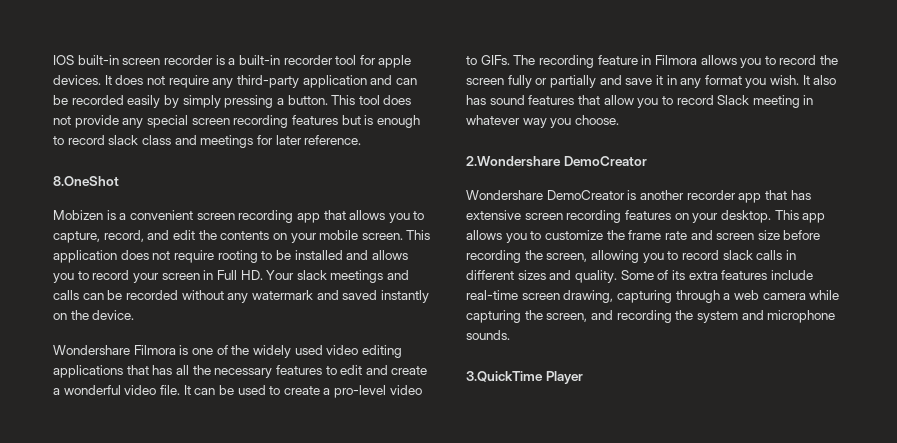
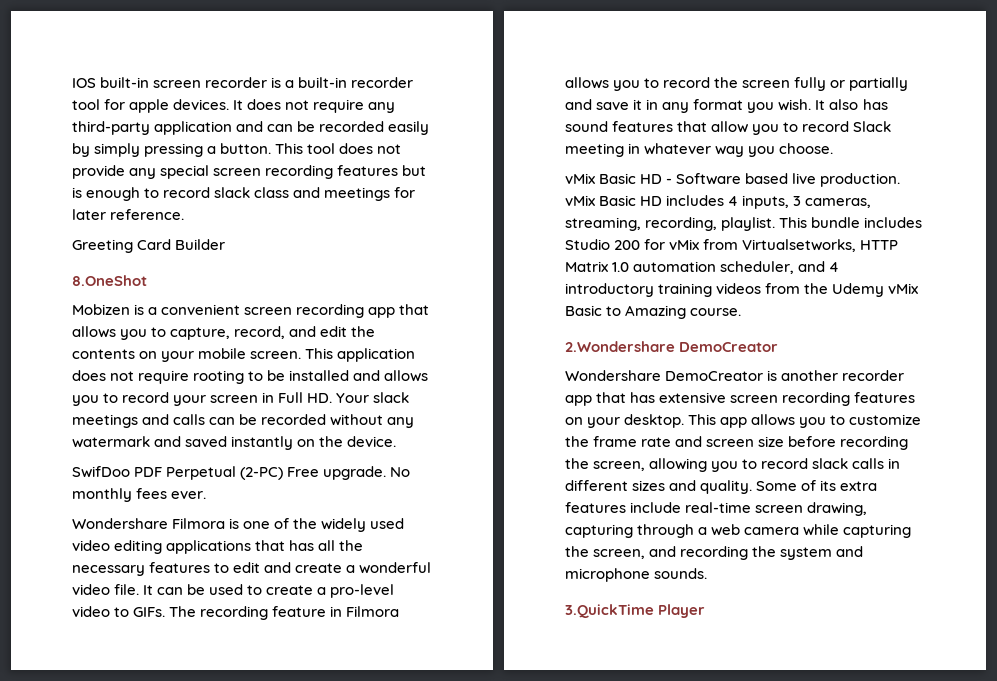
(362, 140) none -> [72,239,226,253] // Greeting Card Builder
(135, 315) none -> [72,466,411,480] [72,488,207,502] // SwifDoo PDF Perpetual (2-PC) Free upgrade. No monthly fees ever.
(619, 120) none -> [565,173,901,187] [565,195,872,209] [565,217,923,231] [565,239,899,252] [565,261,840,274] [565,283,919,297] [565,305,742,319] // vMix Basic HD - Software based live production. vMix Basic HD includes 4 inputs, 3 cameras, streaming, recording, playlist. This bundle includes Studio 200 for vMix from Virtualsetworks, HTTP Matrix 1.0 automation scheduler, and 4 introductory training videos from the Udemy vMix Basic to Amazing course.

